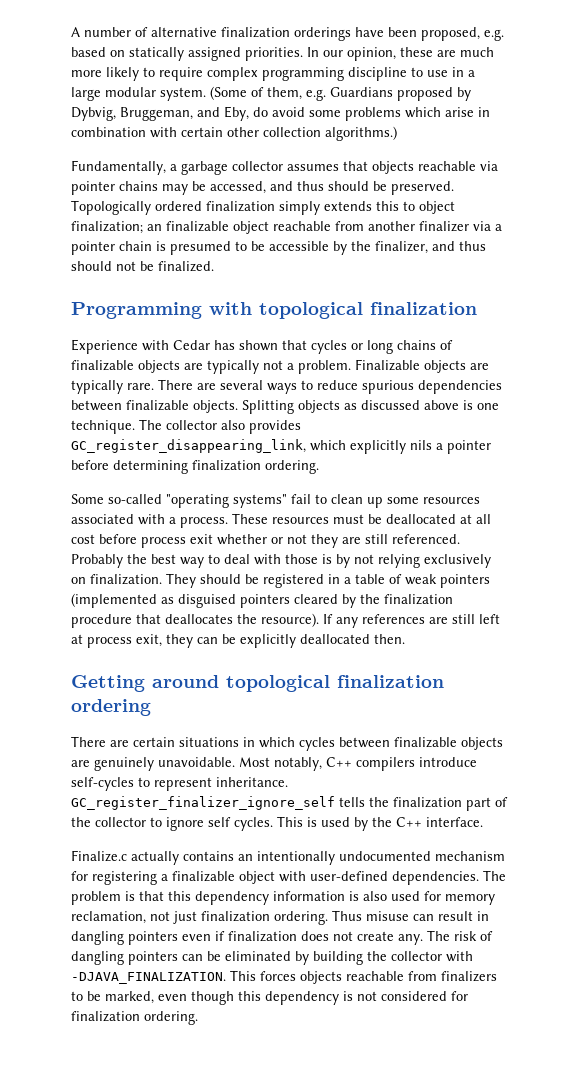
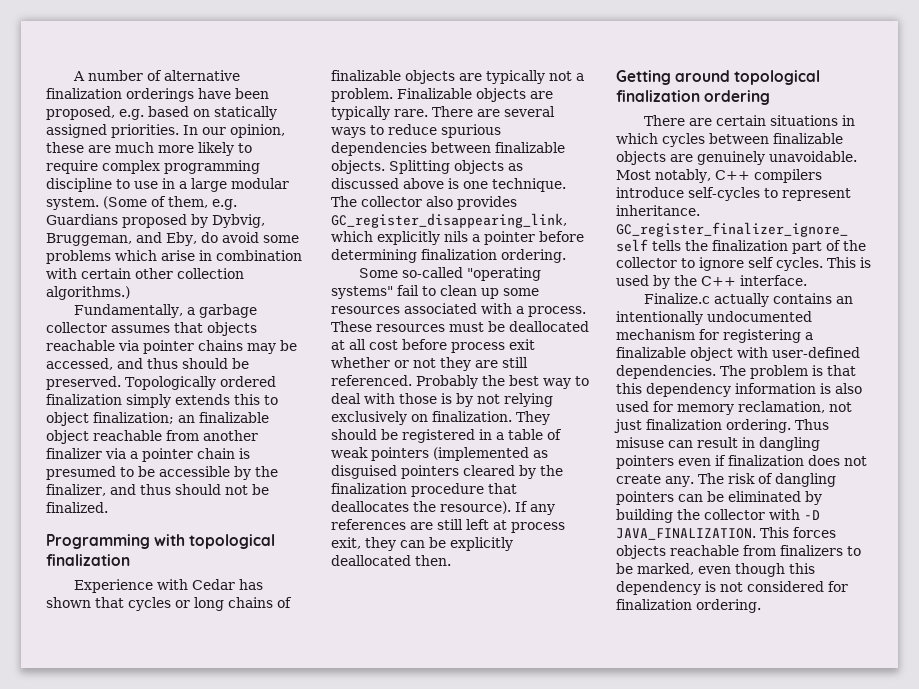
[71,972,226,984] -DJAVA_FINALIZATION. -> [804,510,820,520] [616,528,756,540] -D JAVA_FINALIZATION.

